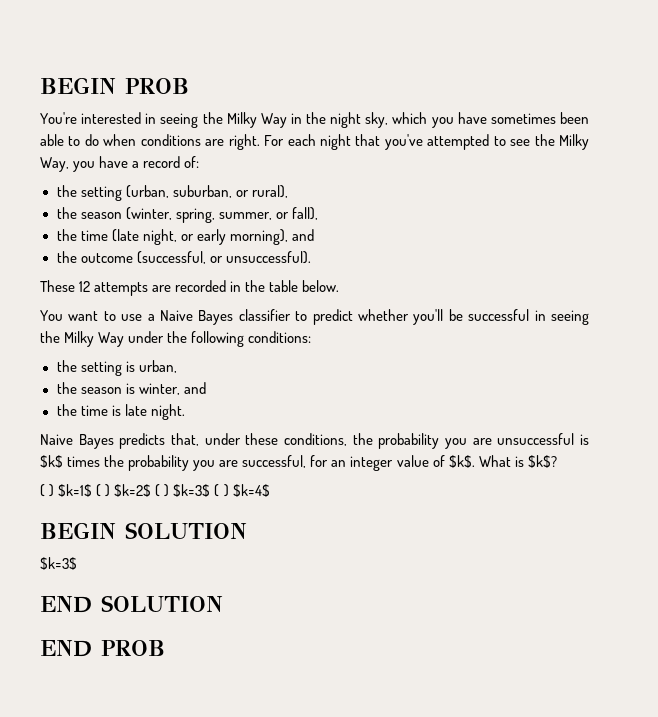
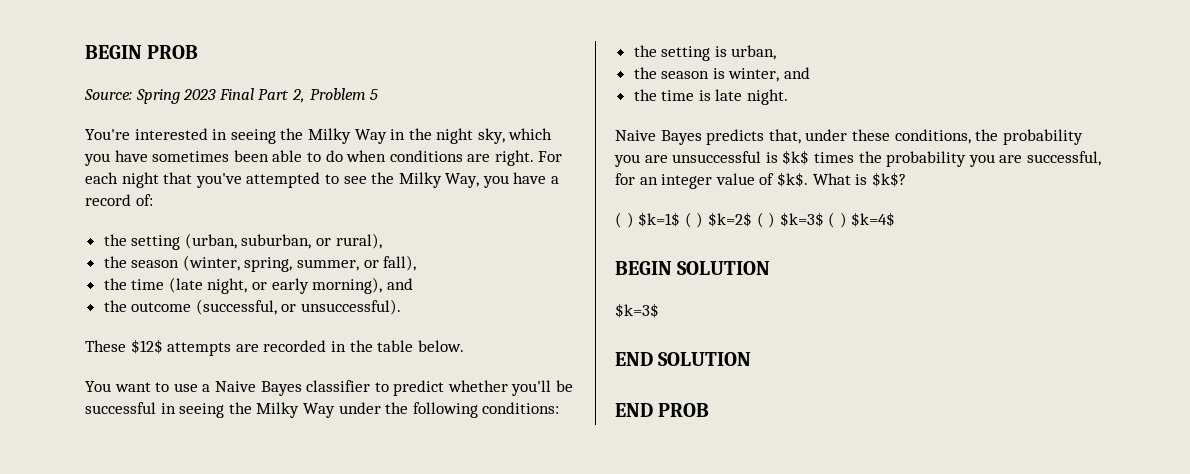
(189, 86) none -> [84,88,379,104] // Source: Spring 2023 Final Part 2, Problem 5
[79,281,91,292] 12 -> [130,339,163,354] $12$

